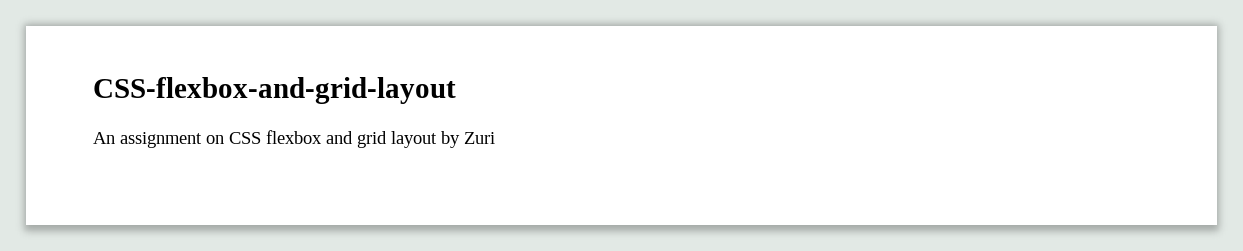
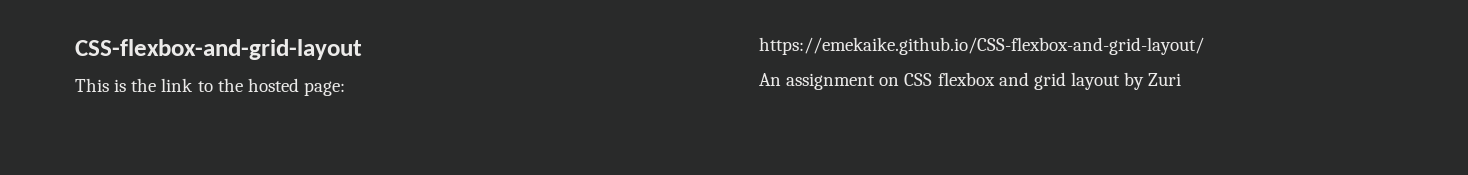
(456, 90) none -> [75,78,345,96] [759,37,1204,55] // This is the link to the hosted page: https://emekaike.github.io/CSS-flexbox-and-grid-layout/

